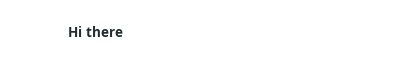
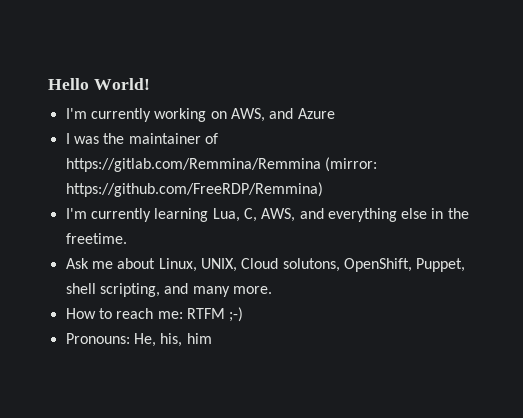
[68,26,123,37] Hi there -> [48,78,150,90] [65,108,335,122] [65,133,218,144] [65,157,377,172] [65,182,323,197] [65,208,469,222] [65,233,127,244] [65,258,466,272] [65,283,272,297] [65,307,244,322] [65,333,212,347] Hello World! // I'm currently working on AWS, and Azure // I was the maintainer of https://gitlab.com/Remmina/Remmina (mirror: https://github.com/FreeRDP/Remmina) // I'm currently learning Lua, C, AWS, and everything else in the freetime. // Ask me about Linux, UNIX, Cloud solutons, OpenShift, Puppet, shell scripting, and many more. // How to reach me: RTFM ;-) // Pronouns: He, his, him

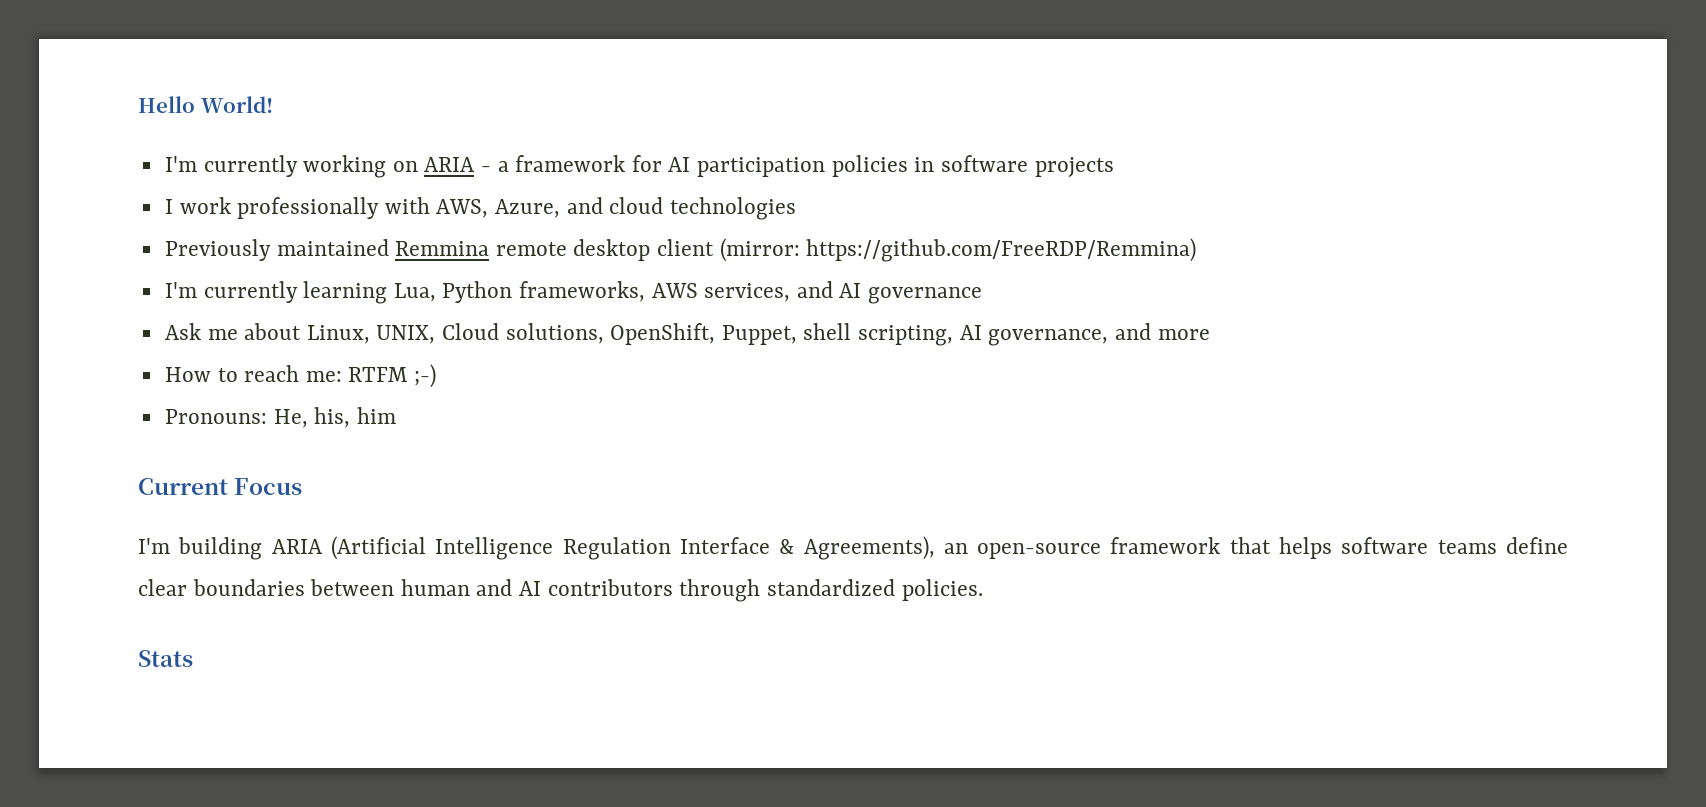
[230,108,335,122] [65,133,218,144] [65,158,321,172] AWS, and Azure // I was the maintainer of https://gitlab.com/Remmina/Remmina -> [424,155,1114,177] [164,197,796,220] [164,239,715,261] ARIA - a framework for AI participation policies in software projects // I work professionally with AWS, Azure, and cloud technologies // Previously maintained Remmina remote desktop client
[243,208,469,222] [65,233,127,244] C, AWS, and everything else in the freetime. -> [442,281,983,304] Python frameworks, AWS services, and AI governance
[282,258,340,272] solutons, -> [505,323,604,344] solutions,
[164,283,272,297] and many more. -> [959,323,1210,346] AI governance, and more
(212, 338) none -> [138,478,303,495] [138,536,1568,560] [138,579,983,602] [138,650,193,667] // Current Focus // I'm building ARIA (Artificial Intelligence Regulation Interface & Agreements), an open-source framework that helps software teams define clear boundaries between human and AI contributors through standardized policies. // Stats

